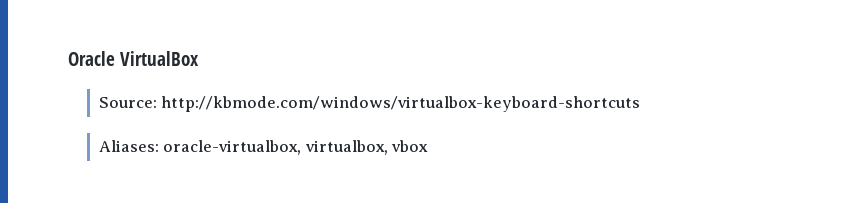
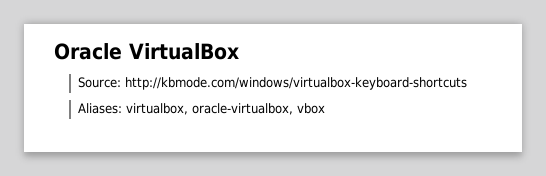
[163,140,388,155] oracle-virtualbox, virtualbox, -> [125,103,293,115] virtualbox, oracle-virtualbox,

